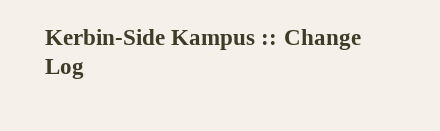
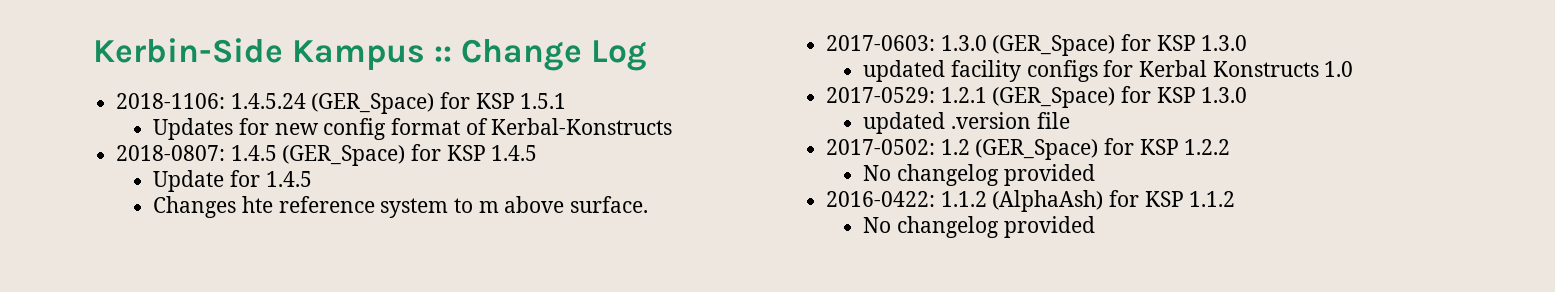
(84, 69) none -> [116,92,567,114] [153,118,673,140] [116,144,538,166] [153,170,312,192] [153,196,648,218] [826,34,1248,56] [863,60,1354,82] [826,86,1248,108] [863,112,1070,134] [826,138,1231,160] [863,164,1095,186] [826,190,1236,212] [863,216,1095,238] // 2018-1106: 1.4.5.24 (GER_Space) for KSP 1.5.1 // Updates for new config format of Kerbal-Konstructs // 2018-0807: 1.4.5 (GER_Space) for KSP 1.4.5 // Update for 1.4.5 // Changes hte reference system to m above surface. // 2017-0603: 1.3.0 (GER_Space) for KSP 1.3.0 // updated facility configs for Kerbal Konstructs 1.0 // 2017-0529: 1.2.1 (GER_Space) for KSP 1.3.0 // updated .version file // 2017-0502: 1.2 (GER_Space) for KSP 1.2.2 // No changelog provided // 2016-0422: 1.1.2 (AlphaAsh) for KSP 1.1.2 // No changelog provided

